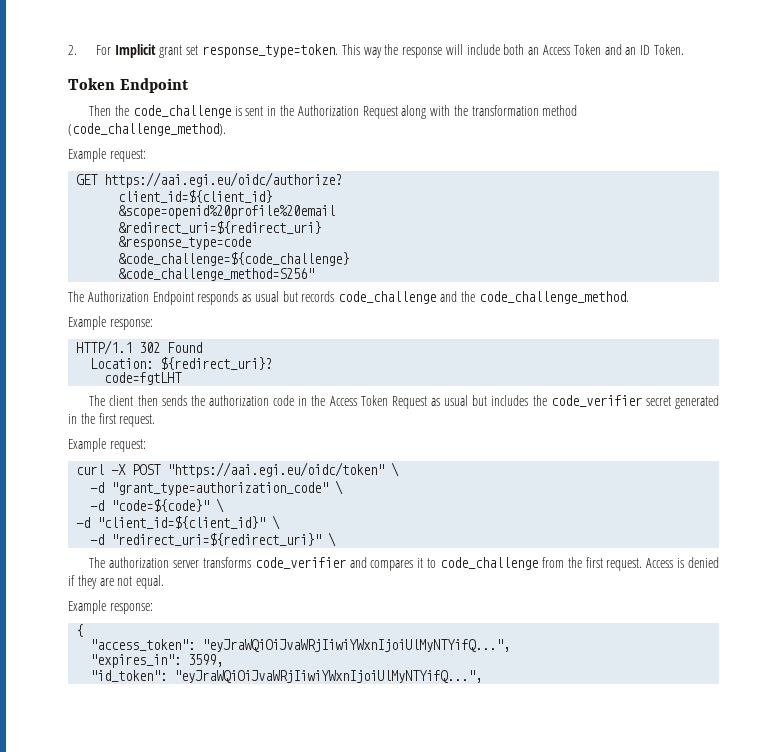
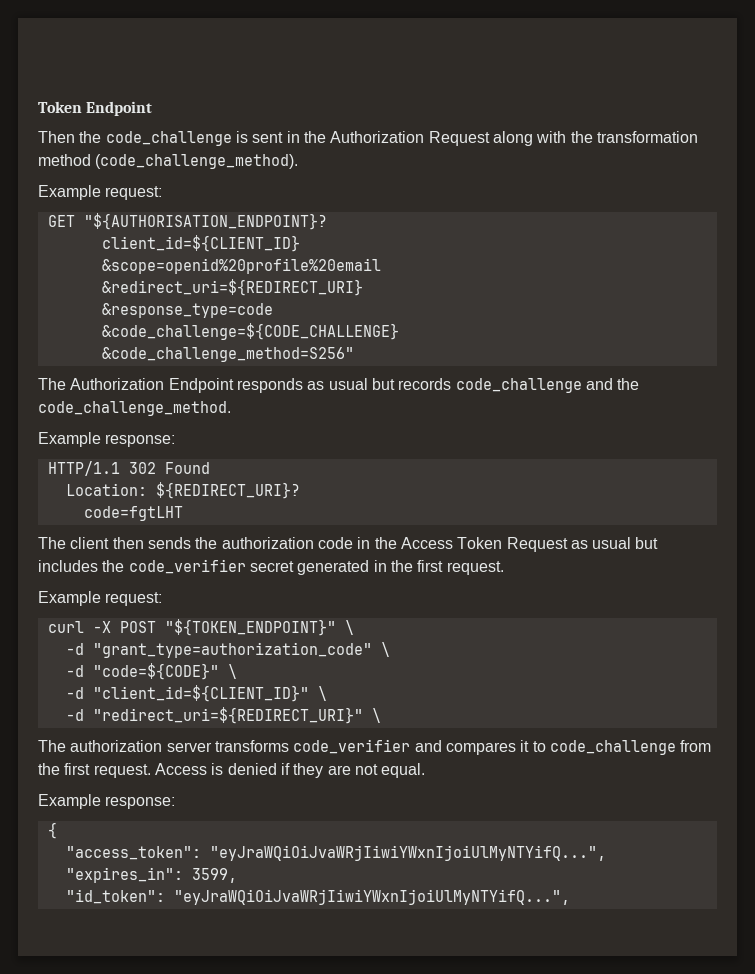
[68,44,684,58] 2. For Implicit grant set response_type=token. This way the response will include both an Access Token and an ID Token. // -> (38, 107) none
[104,172,343,188] [118,190,273,203] https://aai.egi.eu/oidc/authorize? // client_id=${client_id} -> [83,213,327,230] [101,235,300,252] "${AUTHORISATION_ENDPOINT}? // client_id=${CLIENT_ID}
[118,221,322,234] &redirect_uri=${redirect_uri} -> [101,279,363,296] &redirect_uri=${REDIRECT_URI}
[118,252,350,266] &code_challenge=${code_challenge} -> [101,323,399,340] &code_challenge=${CODE_CHALLENGE}
[160,357,273,370] ${redirect_uri}? -> [155,482,300,499] ${REDIRECT_URI}?
[167,462,385,478] "https://aai.egi.eu/oidc/token" -> [164,619,336,636] "${TOKEN_ENDPOINT}"
[111,498,225,513] [76,515,281,530] [90,533,322,546] "code=${code}" \ // -d "client_id=${client_id}" \ // -d "redirect_uri=${redirect_uri}" -> [92,663,237,680] [65,685,327,702] [65,707,363,724] "code=${CODE}" \ // -d "client_id=${CLIENT_ID}" \ // -d "redirect_uri=${REDIRECT_URI}"

